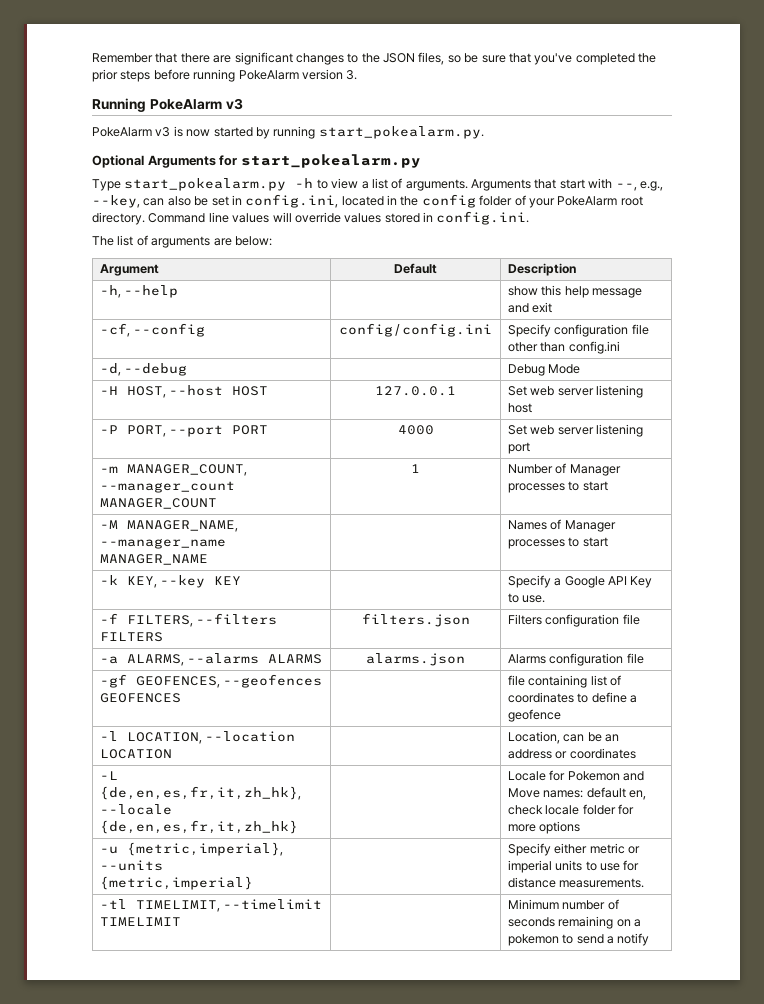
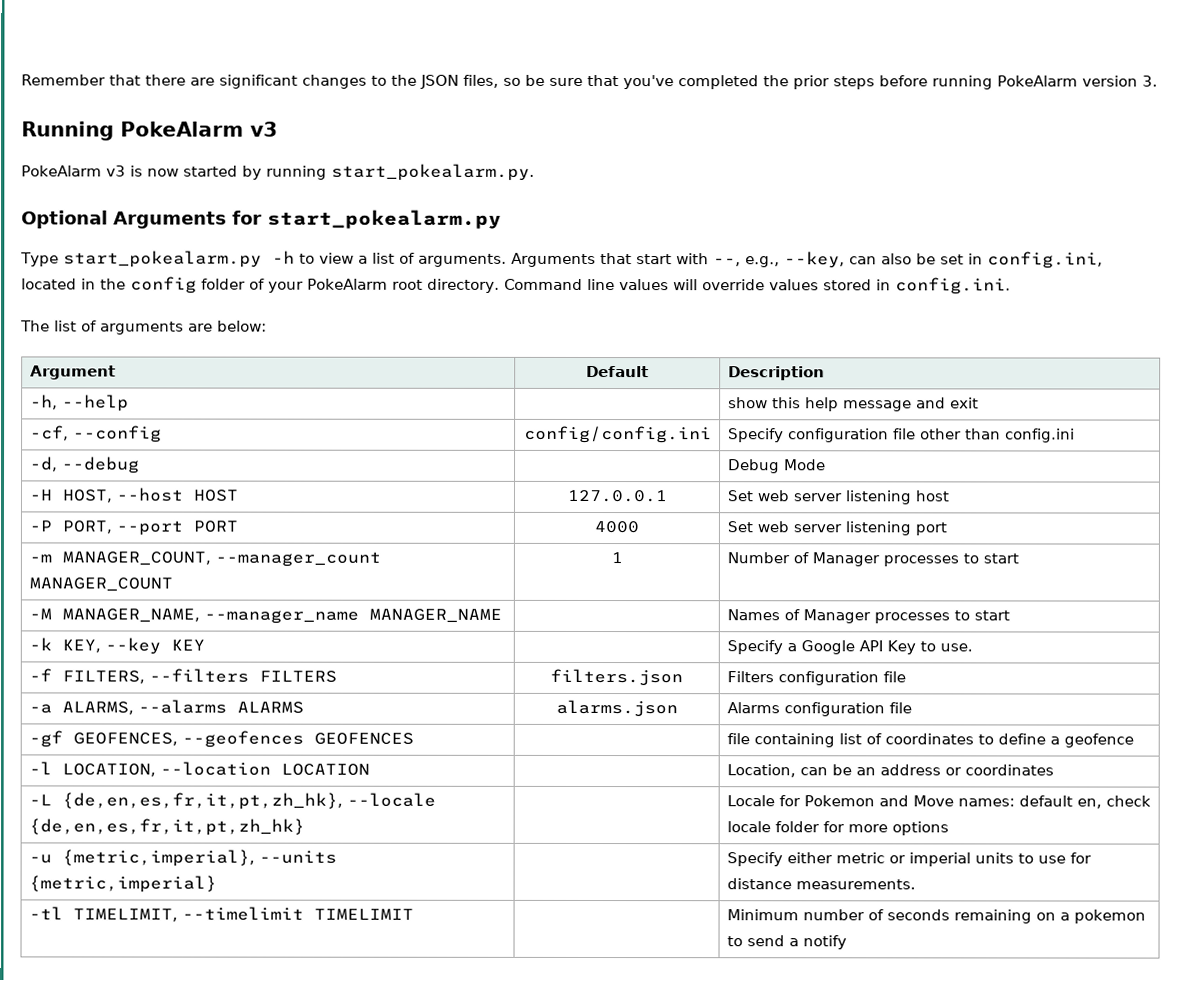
[99,786,301,800] [99,804,172,815] [99,820,298,834] {de,en,es,fr,it,zh_hk}, --locale {de,en,es,fr,it,zh_hk} -> [61,792,436,810] [28,818,305,836] {de,en,es,fr,it,pt,zh_hk}, --locale {de,en,es,fr,it,pt,zh_hk}

